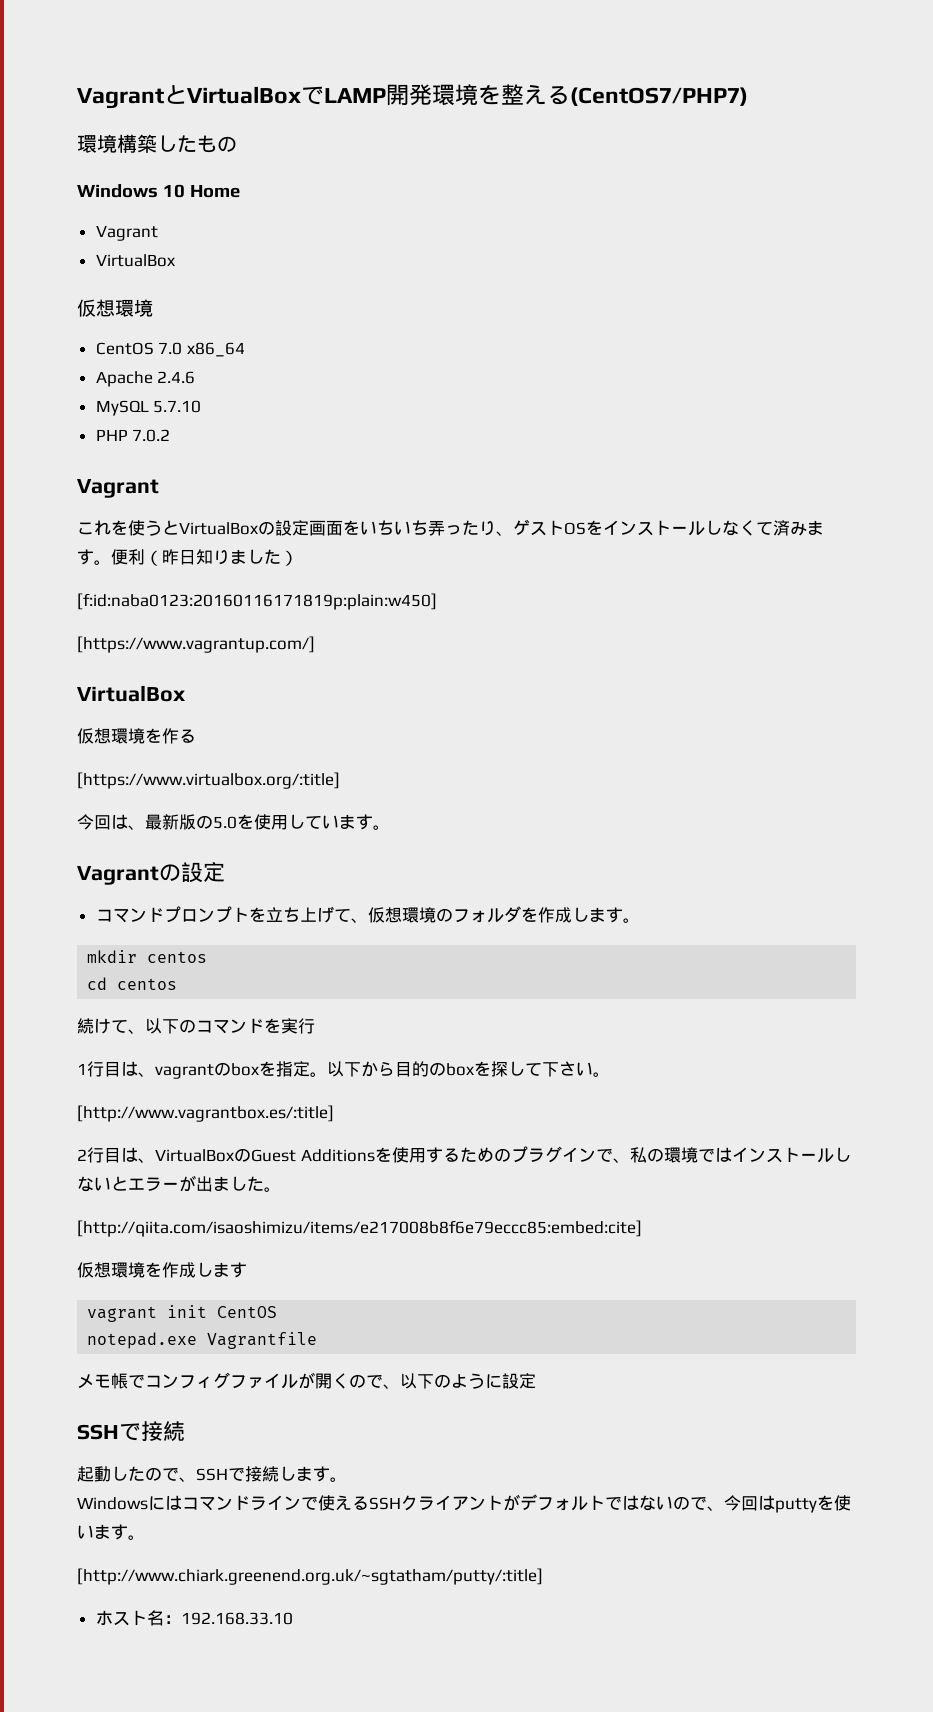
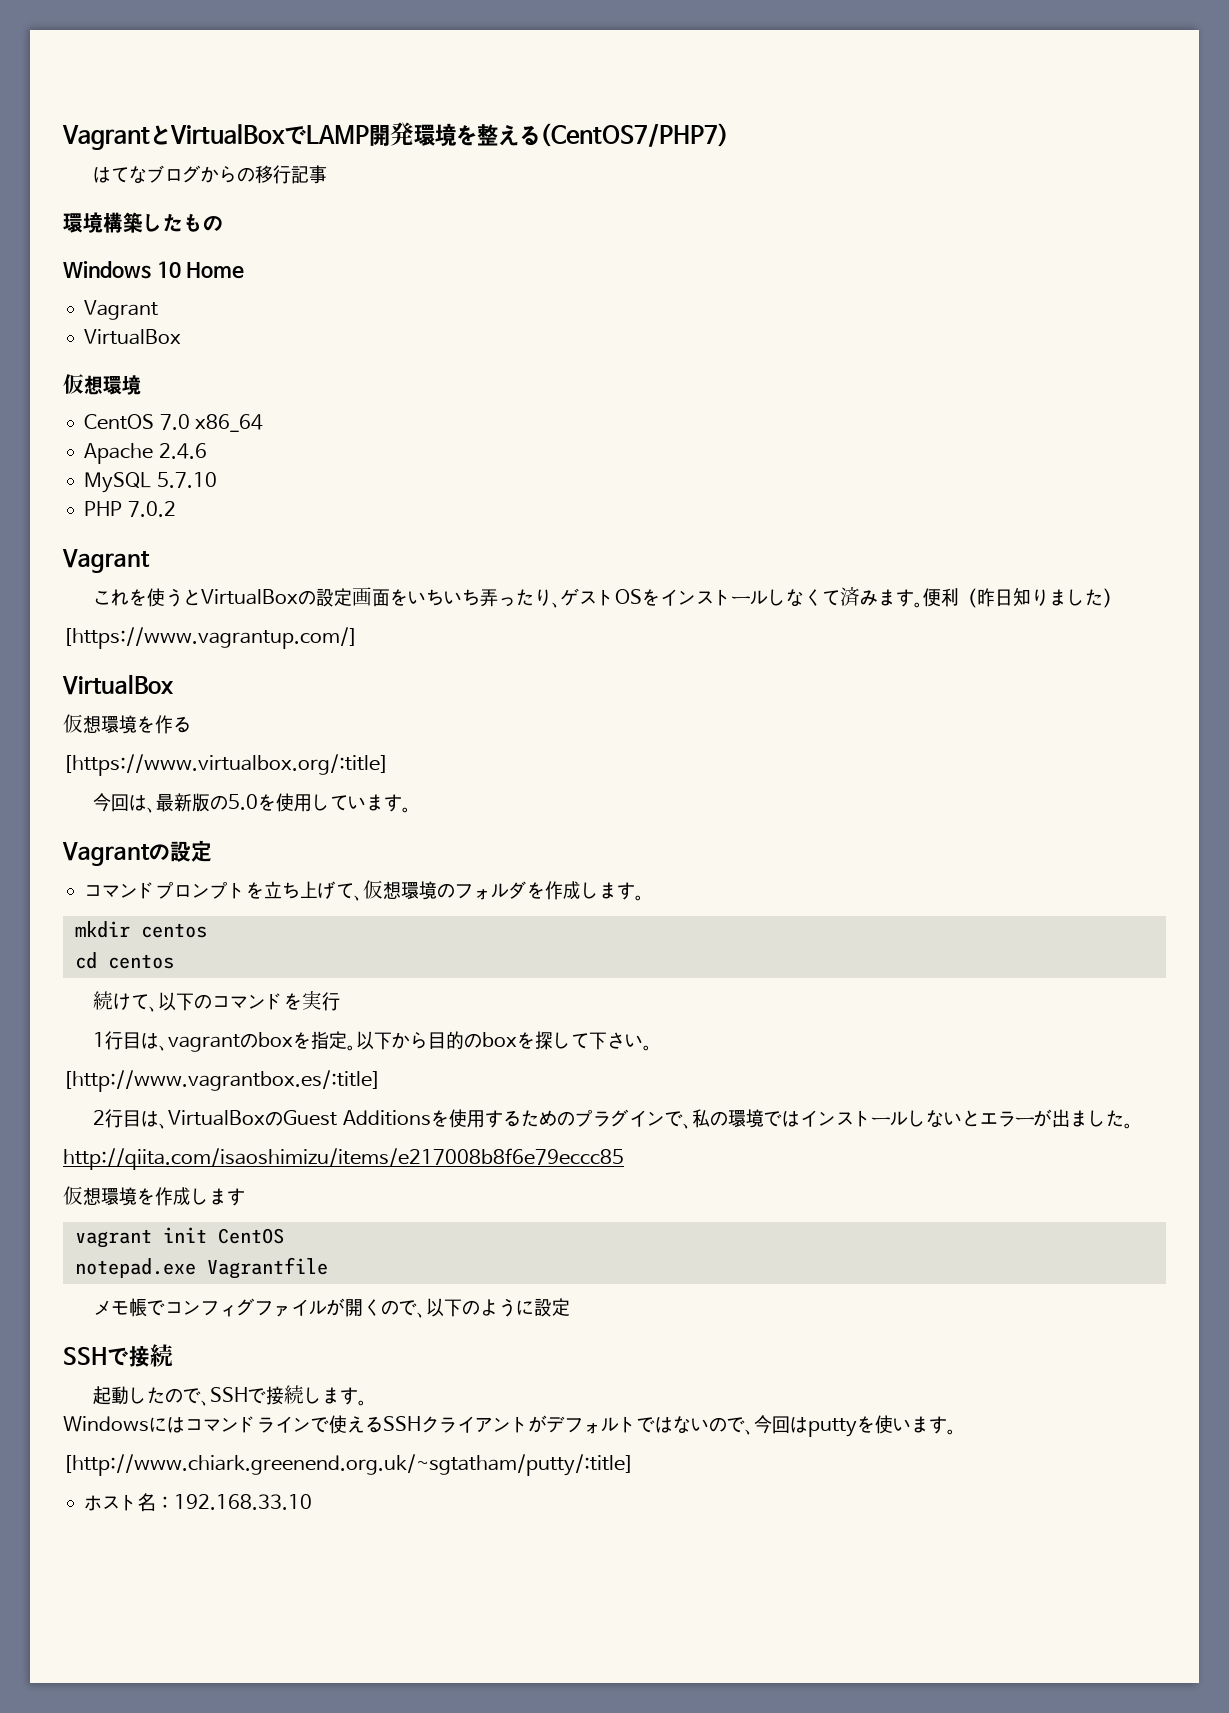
(748, 96) none -> [93,165,328,184] // はてなブログからの移行記事
[77,593,437,610] // [f:id:naba0123:20160116171819p:plain:w450] -> (1122, 598) none
[77,1220,642,1237] [http://qiita.com/isaoshimizu/items/e217008b8f6e79eccc85:embed:cite] -> [63,1148,624,1170] http://qiita.com/isaoshimizu/items/e217008b8f6e79eccc85

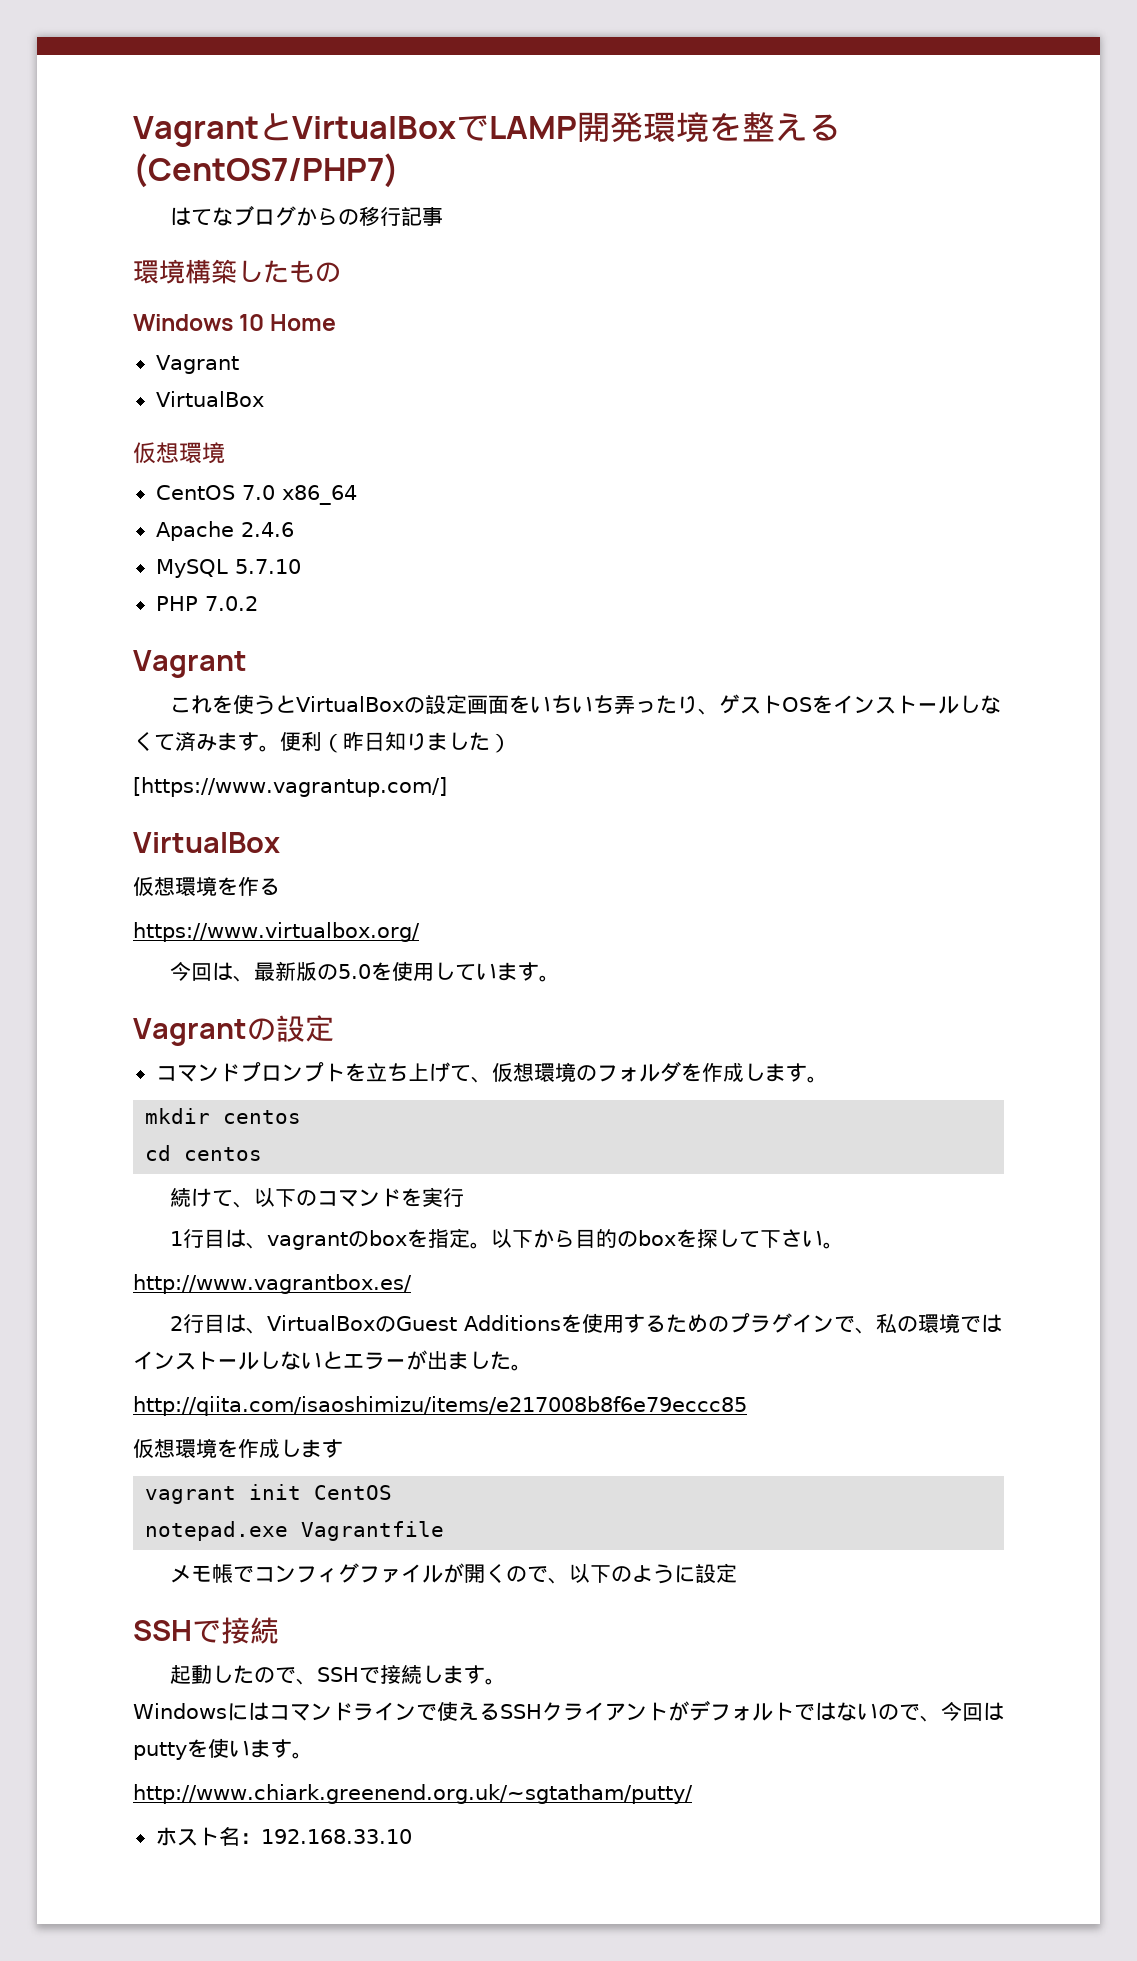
[63,754,389,776] [https://www.virtualbox.org/:title] -> [133,922,420,942] https://www.virtualbox.org/
[63,1070,381,1092] [http://www.vagrantbox.es/:title] -> [133,1274,412,1294] http://www.vagrantbox.es/
[63,1454,634,1476] [http://www.chiark.greenend.org.uk/~sgtatham/putty/:title] -> [133,1784,693,1804] http://www.chiark.greenend.org.uk/~sgtatham/putty/

